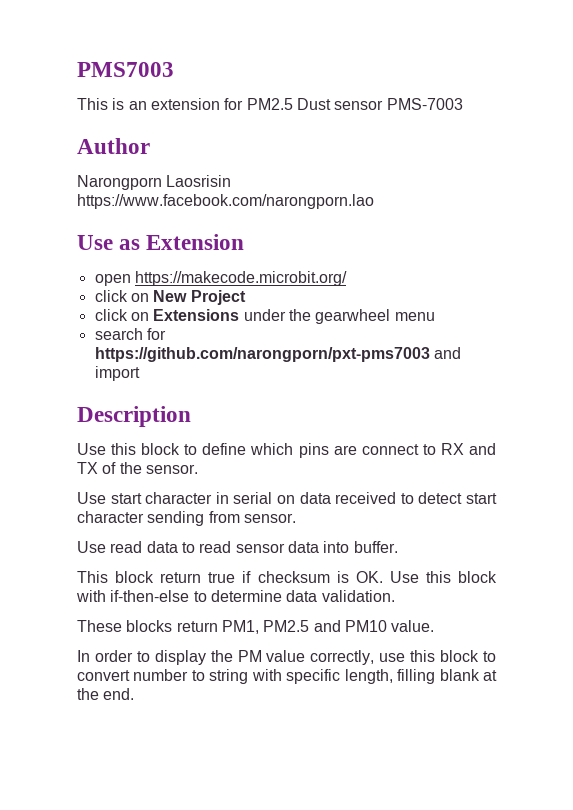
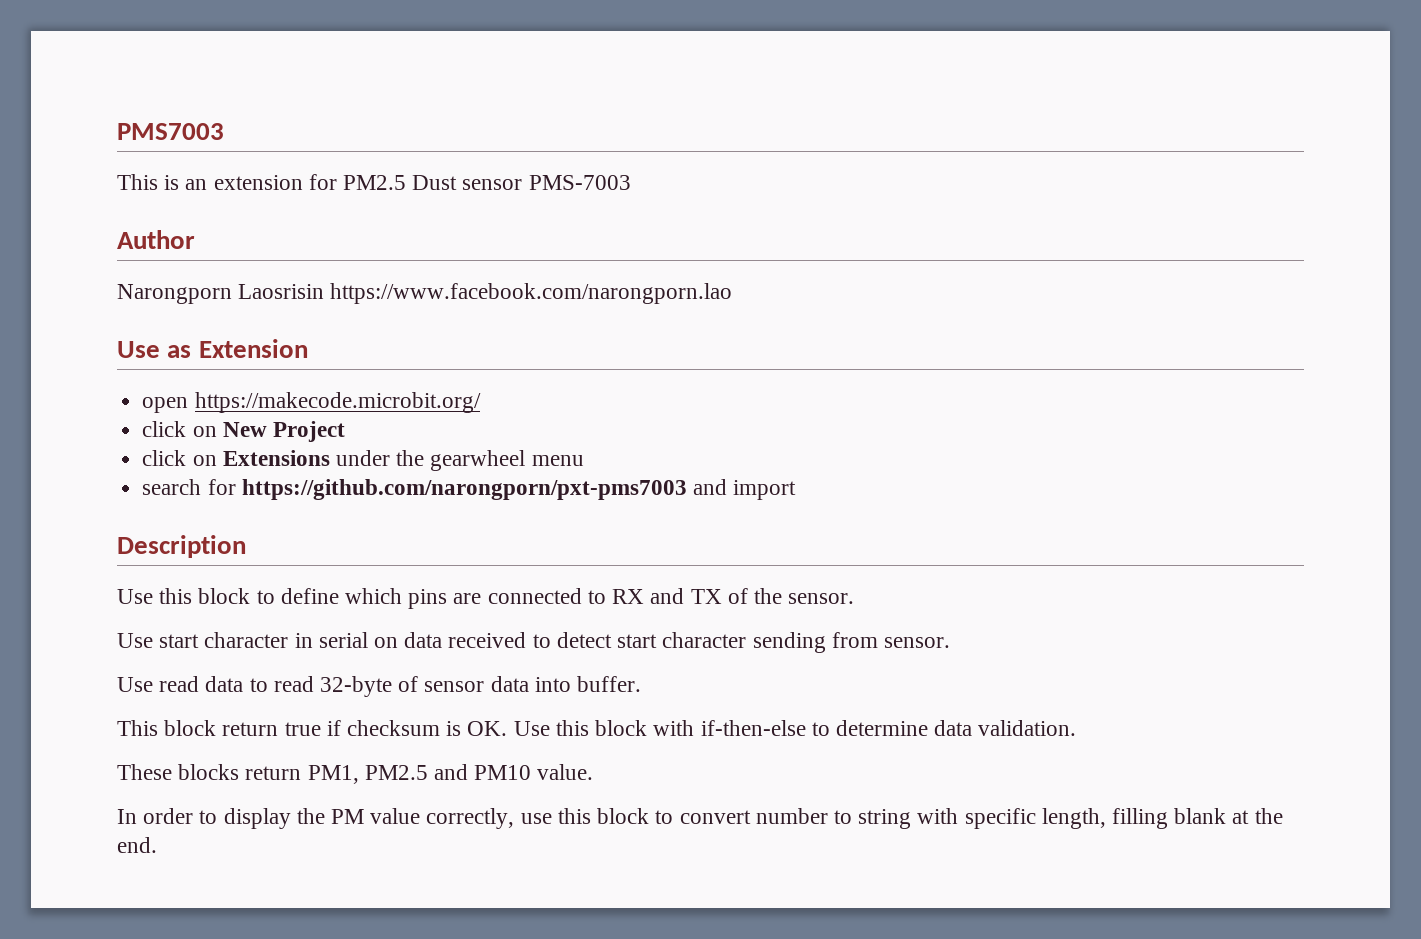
[361,444,419,455] connect -> [487,588,582,604] connected
(232, 547) none -> [320,676,419,697] 32-byte of

